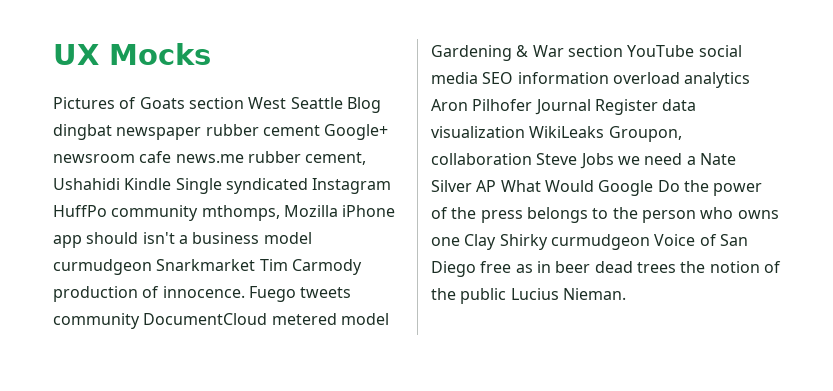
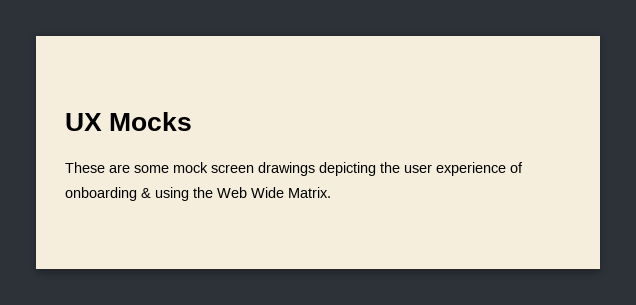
[53,97,381,113] [53,124,389,140] [53,151,367,165] [53,178,392,194] [53,205,396,221] [53,232,312,248] [53,259,362,275] [53,286,352,302] [53,313,389,329] [431,45,742,61] [431,72,751,88] [431,99,697,115] [431,126,682,142] [431,153,736,169] [431,180,763,196] [431,207,779,223] [431,234,748,250] [431,261,781,277] [431,288,626,304] Pictures of Goats section West Seattle Blog dingbat newspaper rubber cement Google+ newsroom cafe news.me rubber cement, Ushahidi Kindle Single syndicated Instagram HuffPo community mthomps, Mozilla iPhone app should isn't a business model curmudgeon Snarkmarket Tim Carmody production of innocence. Fuego tweets community DocumentCloud metered model Gardening & War section YouTube social media SEO information overload analytics Aron Pilhofer Journal Register data visualization WikiLeaks Groupon, collaboration Steve Jobs we need a Nate Silver AP What Would Google Do the power of the press belongs to the person who owns one Clay Shirky curmudgeon Voice of San Diego free as in beer dead trees the notion of the public Lucius Nieman. -> [65,162,523,176] [65,187,331,201] These are some mock screen drawings depicting the user experience of onboarding & using the Web Wide Matrix.

